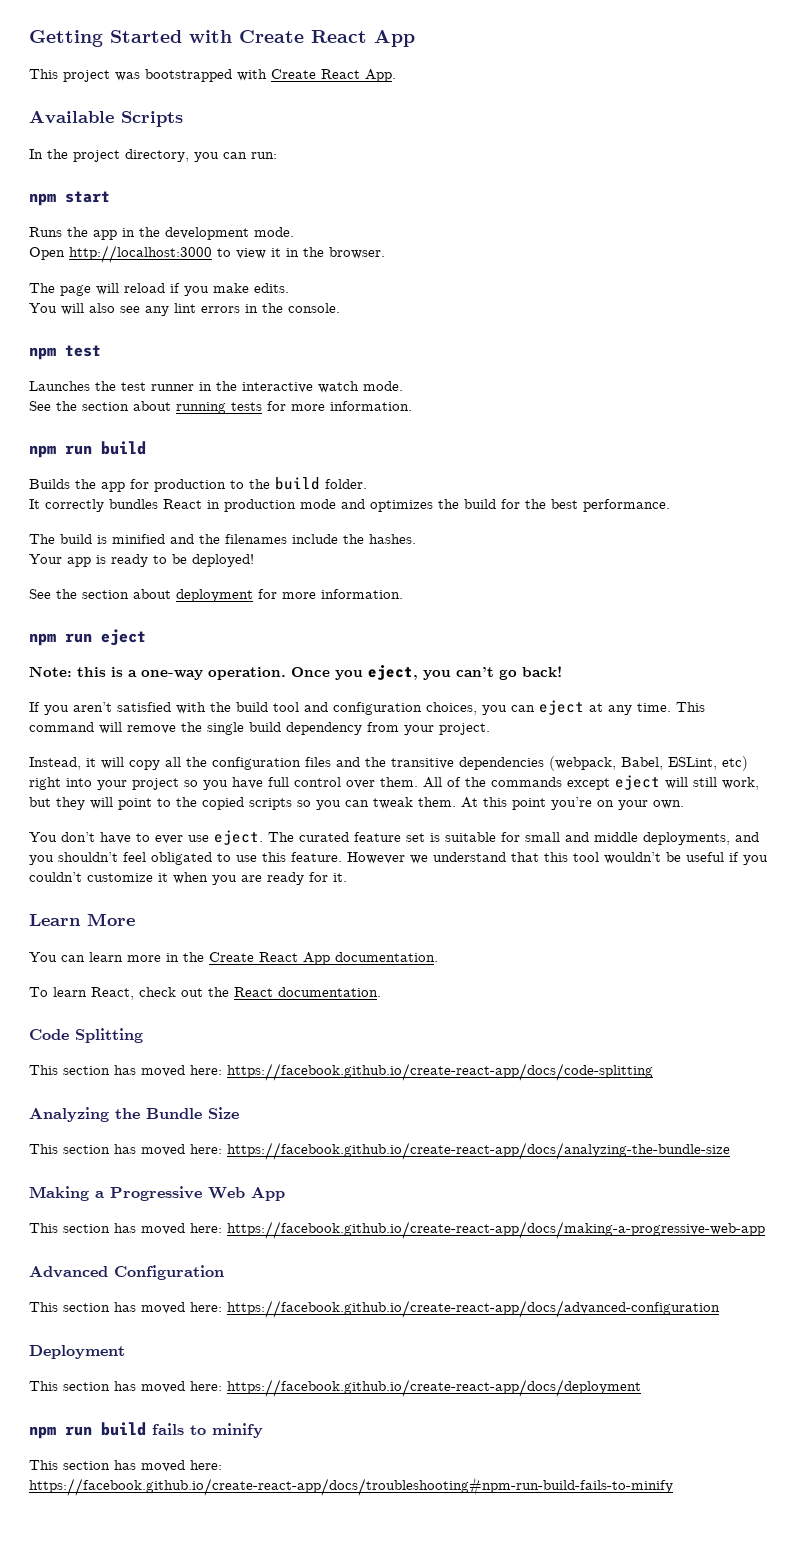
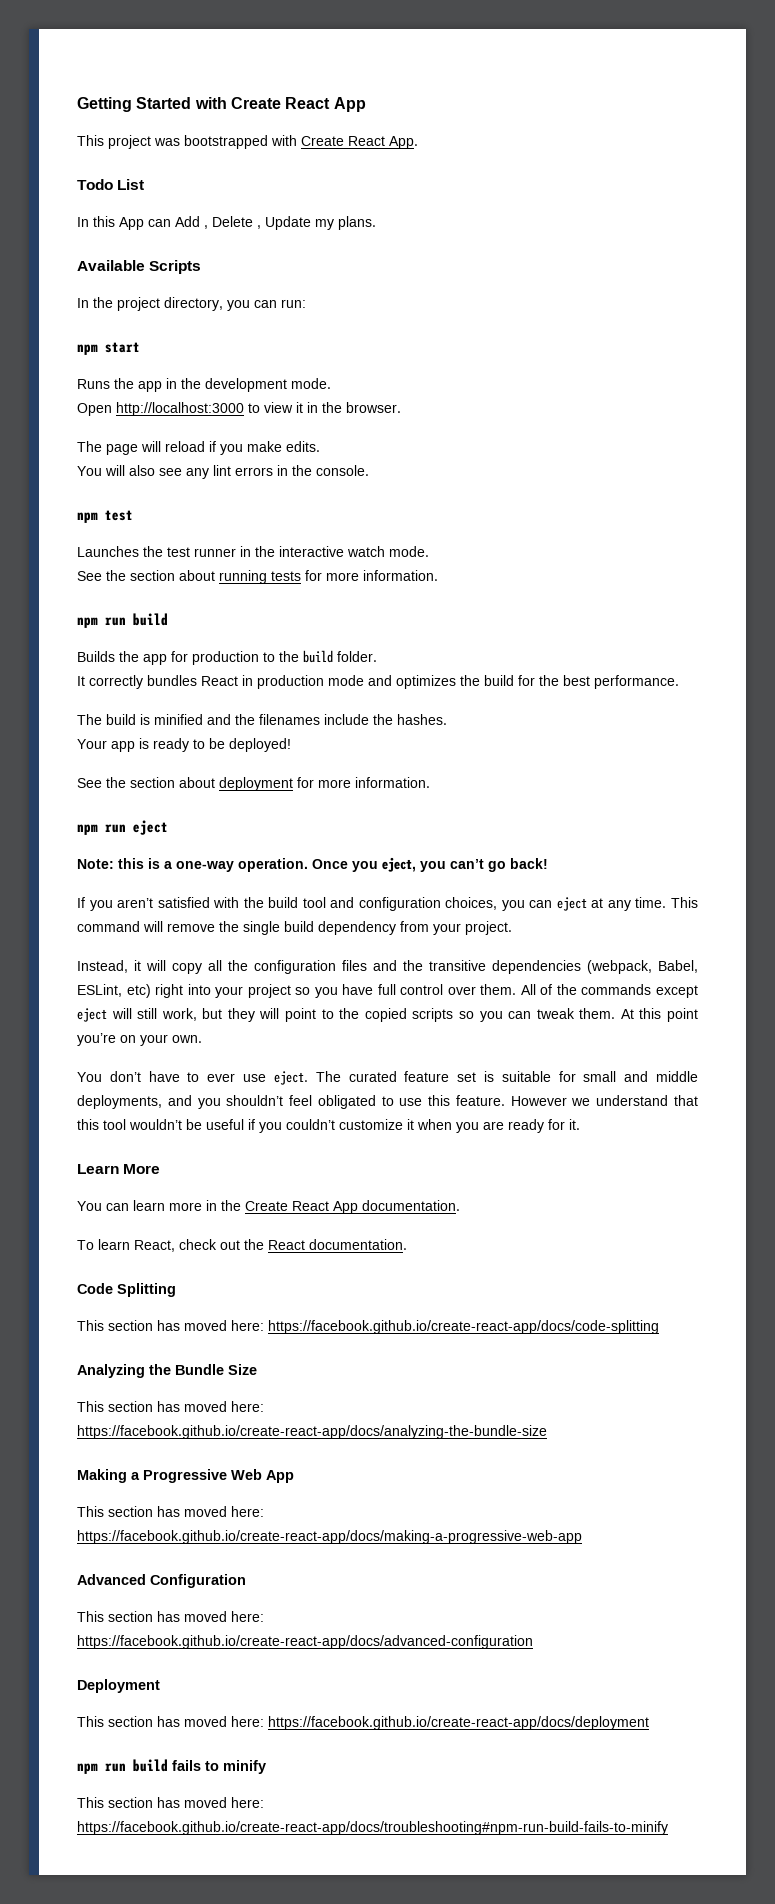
(396, 75) none -> [77,179,145,190] [77,216,376,230] // Todo List // In this App can Add , Delete , Update my plans.

